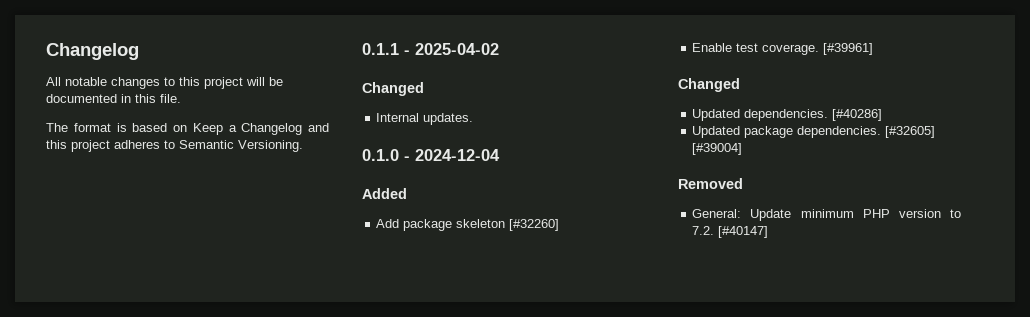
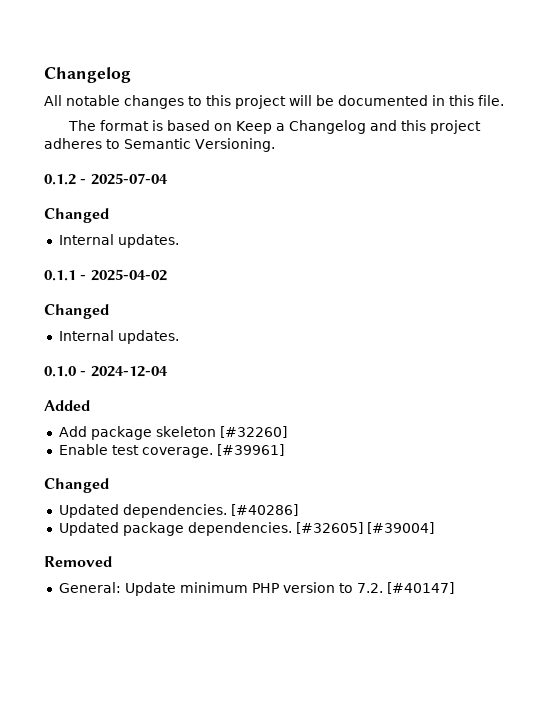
(303, 146) none -> [44,173,168,185] [44,208,109,223] [58,234,179,248] // 0.1.2 - 2025-07-04 // Changed // Internal updates.

